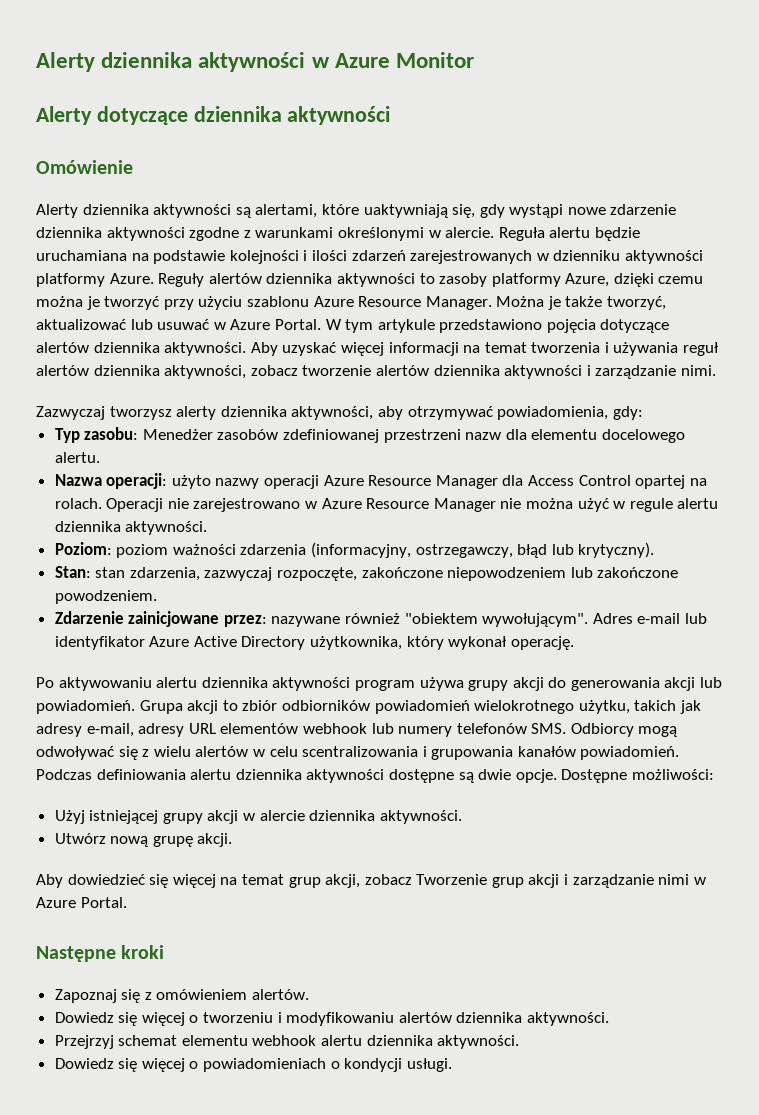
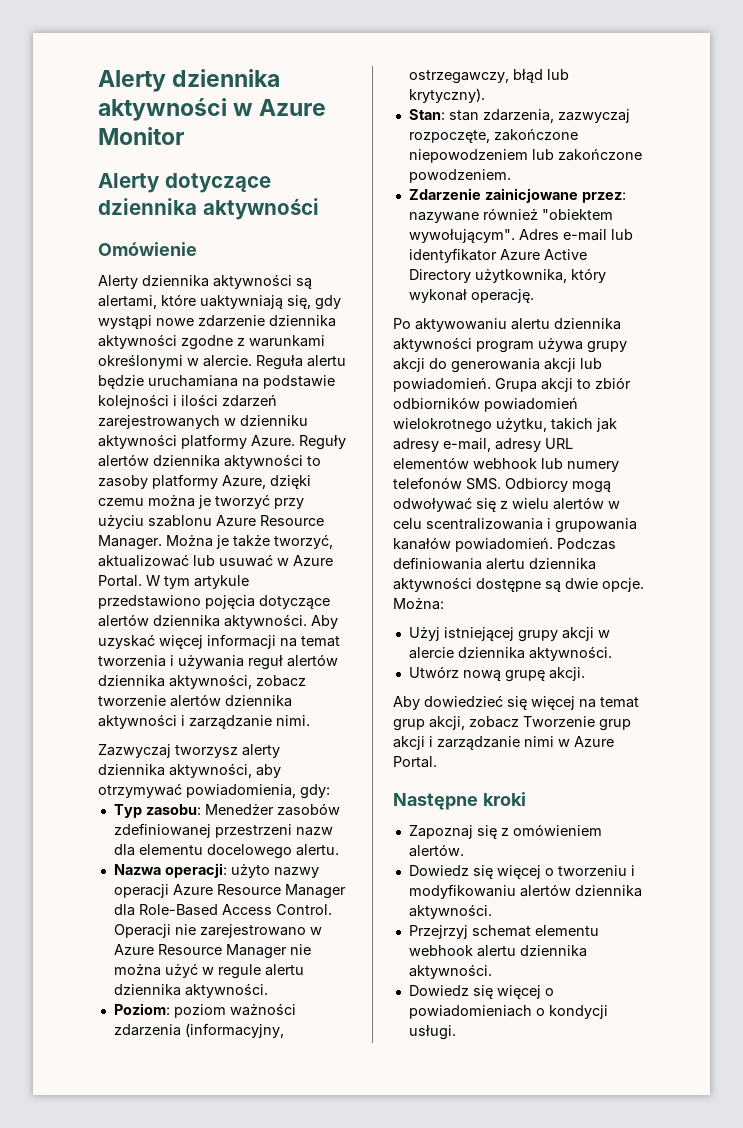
[528,475,707,489] [54,498,102,509] Access Control opartej na rolach. -> [138,904,332,916] Role-Based Access Control.
[561,769,714,783] Dostępne możliwości: -> [393,598,444,610] Można:

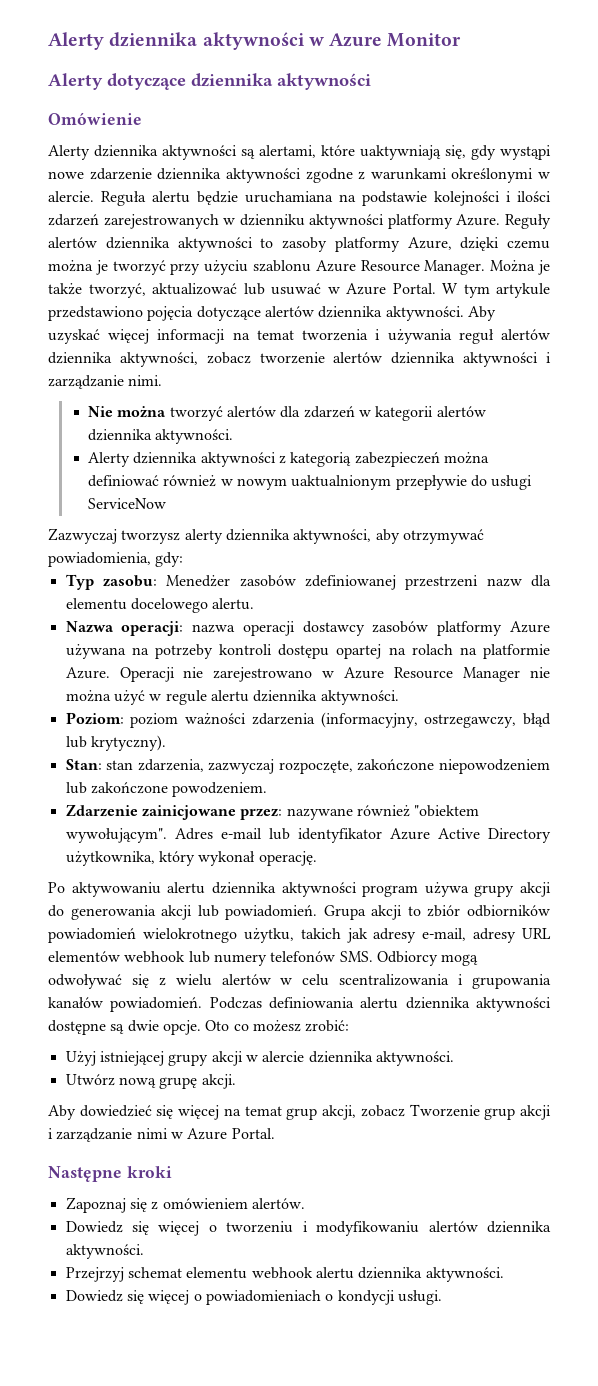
(310, 720) none -> [87,406,486,421] [87,429,234,444] [87,452,489,467] [87,475,533,490] [87,498,166,509] // Nie można tworzyć alertów dla zdarzeń w kategorii alertów dziennika aktywności. // Alerty dziennika aktywności z kategorią zabezpieczeń można definiować również w nowym uaktualnionym przepływie do usługi ServiceNow
[230,864,319,878] [113,884,346,899] [113,904,332,916] użyto nazwy operacji Azure Resource Manager dla Role-Based Access Control. -> [192,621,550,636] [65,644,550,659] [65,667,110,679] nazwa operacji dostawcy zasobów platformy Azure używana na potrzeby kontroli dostępu opartej na rolach na platformie Azure.
[393,598,444,610] Można: -> [205,1020,350,1032] Oto co możesz zrobić:

